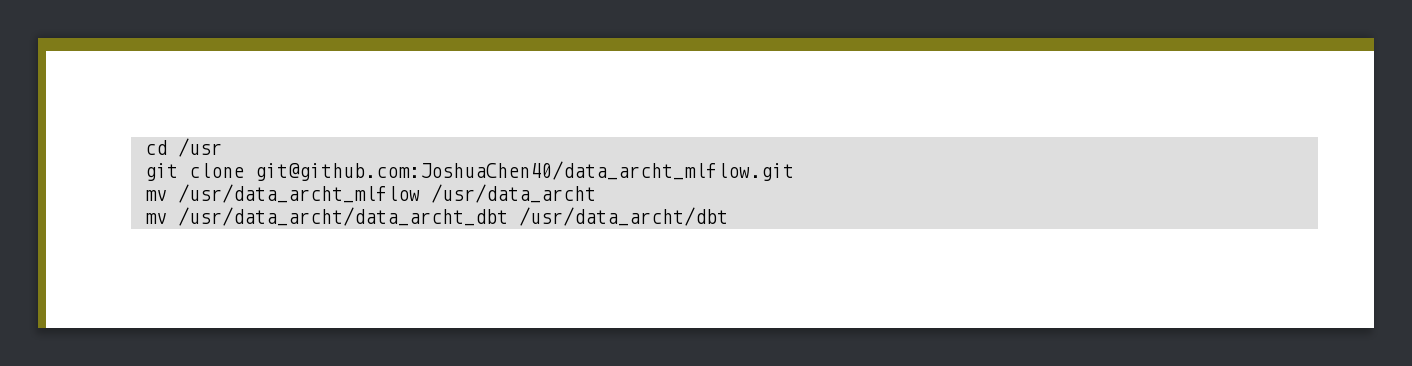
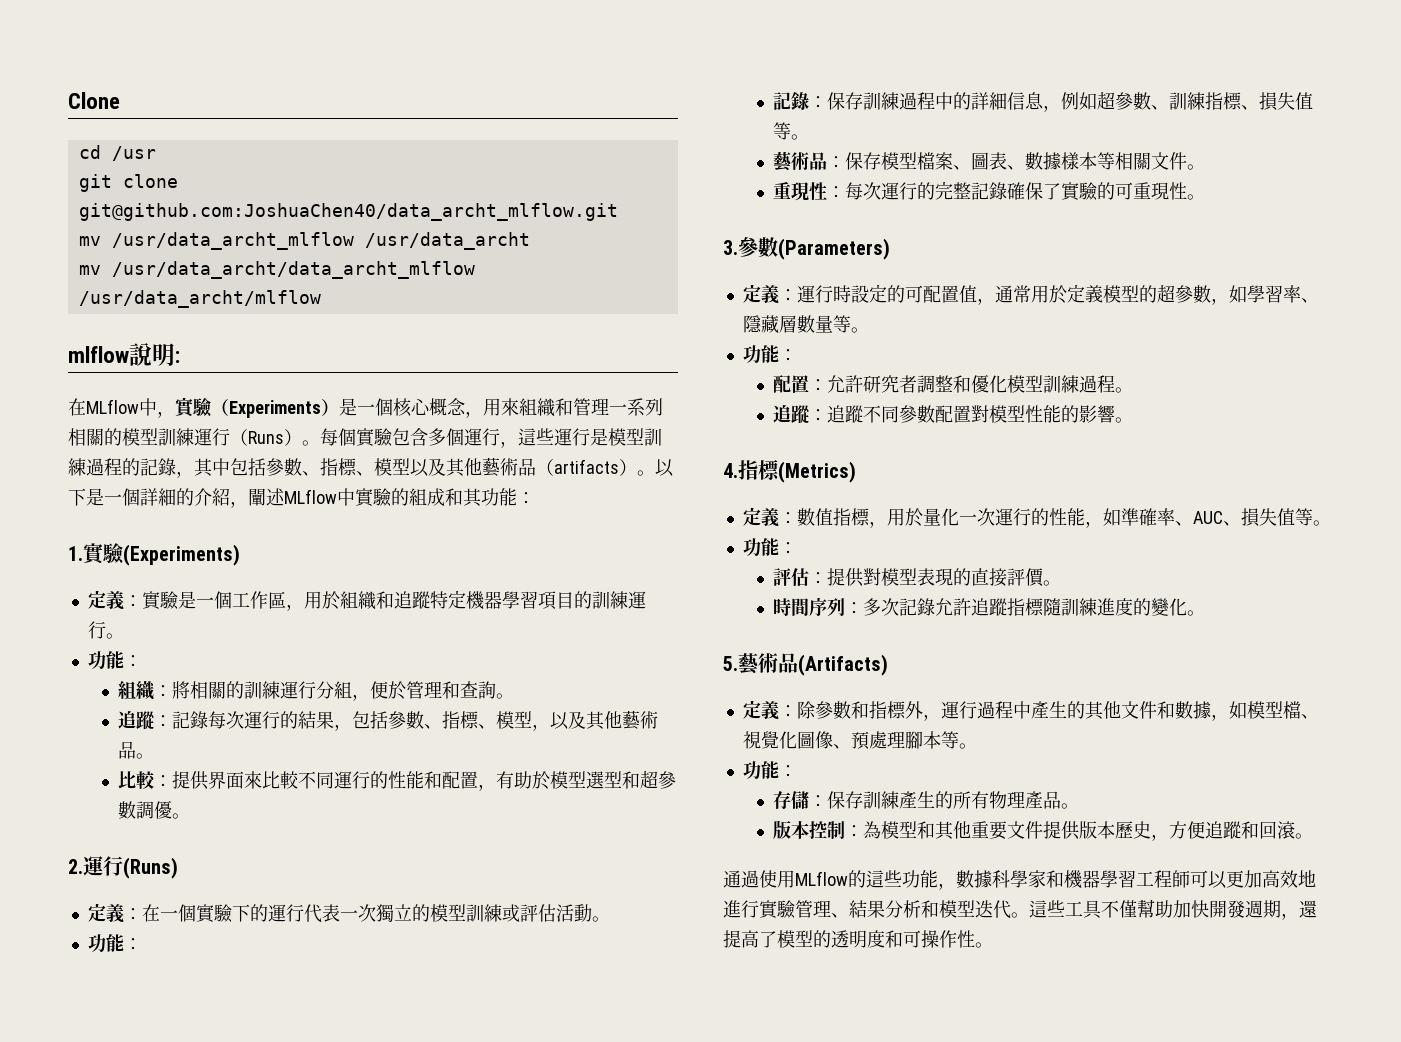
(144, 147) none -> [68,92,120,109] Clone //
[177,207,728,226] /usr/data_archt/data_archt_dbt /usr/data_archt/dbt -> [111,261,475,279] [78,290,321,308] [68,343,180,366] [68,397,663,418] [68,428,662,448] [68,457,674,478] [68,488,535,508] [68,543,240,566] [87,590,646,611] [87,621,124,639] [87,651,142,669] [118,681,515,701] [118,710,659,731] [118,741,155,759] [118,770,677,791] [118,801,191,819] [68,856,178,879] [87,903,610,923] [87,934,142,952] [773,91,1314,112] [773,122,810,140] [773,151,1206,171] [773,181,1206,201] [723,237,890,260] [742,284,1319,305] [742,315,869,333] [742,345,797,363] [773,375,1134,393] [773,405,1134,424] [723,460,856,483] [742,507,1331,528] [742,538,797,556] [773,568,1062,587] [773,597,1206,617] [723,653,888,676] [742,700,1319,721] [742,731,977,750] [742,761,797,779] [773,791,1080,809] [773,820,1314,841] [723,870,1316,890] [723,899,1317,920] [723,930,993,948] /usr/data_archt/data_archt_mlflow /usr/data_archt/mlflow // mlflow說明: // 在MLflow中，實驗（Experiments）是一個核心概念，用來組織和管理一系列相關的模型訓練運行（Runs）。每個實驗包含多個運行，這些運行是模型訓練過程的記錄，其中包括參數、指標、模型以及其他藝術品（artifacts）。以下是一個詳細的介紹，闡述MLflow中實驗的組成和其功能： // 1.實驗(Experiments) // 定義：實驗是一個工作區，用於組織和追蹤特定機器學習項目的訓練運行。 // 功能： // 組織：將相關的訓練運行分組，便於管理和查詢。 // 追蹤：記錄每次運行的結果，包括參數、指標、模型，以及其他藝術品。 // 比較：提供界面來比較不同運行的性能和配置，有助於模型選型和超參數調優。 // 2.運行(Runs) // 定義：在一個實驗下的運行代表一次獨立的模型訓練或評估活動。 // 功能： // 記錄：保存訓練過程中的詳細信息，例如超參數、訓練指標、損失值等。 // 藝術品：保存模型檔案、圖表、數據樣本等相關文件。 // 重現性：每次運行的完整記錄確保了實驗的可重現性。 // 3.參數(Parameters) // 定義：運行時設定的可配置值，通常用於定義模型的超參數，如學習率、隱藏層數量等。 // 功能： // 配置：允許研究者調整和優化模型訓練過程。 // 追蹤：追蹤不同參數配置對模型性能的影響。 // 4.指標(Metrics) // 定義：數值指標，用於量化一次運行的性能，如準確率、AUC、損失值等。 // 功能： // 評估：提供對模型表現的直接評價。 // 時間序列：多次記錄允許追蹤指標隨訓練進度的變化。 // 5.藝術品(Artifacts) // 定義：除參數和指標外，運行過程中產生的其他文件和數據，如模型檔、視覺化圖像、預處理腳本等。 // 功能： // 存儲：保存訓練產生的所有物理產品。 // 版本控制：為模型和其他重要文件提供版本歷史，方便追蹤和回滾。 // 通過使用MLflow的這些功能，數據科學家和機器學習工程師可以更加高效地進行實驗管理、結果分析和模型迭代。這些工具不僅幫助加快開發週期，還提高了模型的透明度和可操作性。

